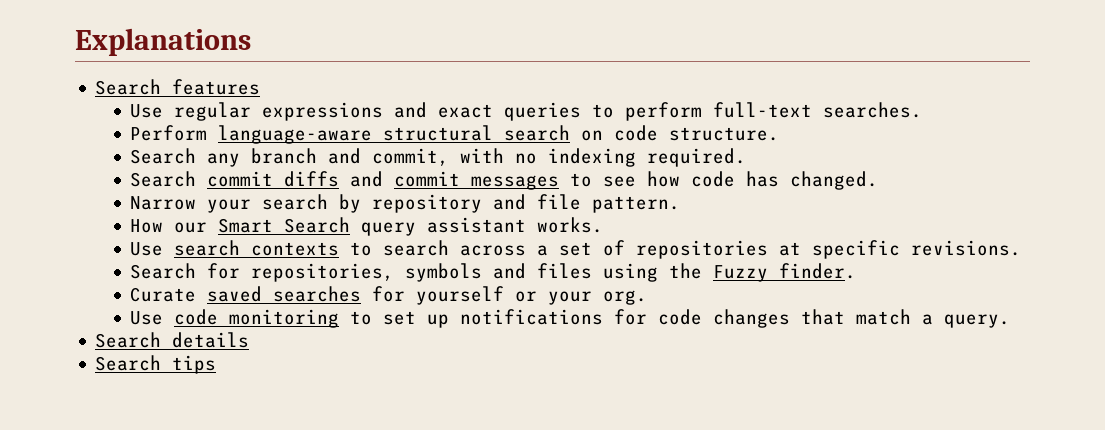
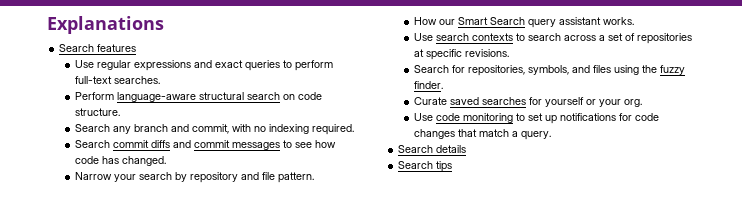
[405,263,483,282] symbols -> [527,65,569,75] symbols,
[713,265,769,282] Fuzzy -> [659,65,685,75] fuzzy

